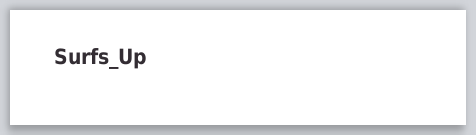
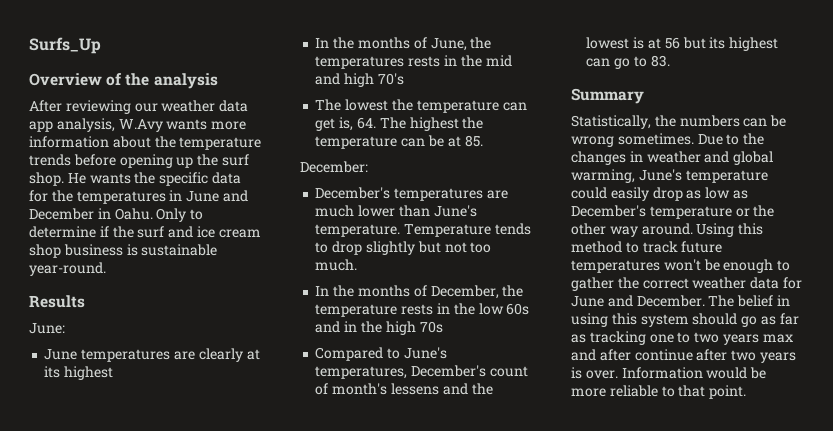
(147, 58) none -> [29,73,218,89] [29,100,249,114] [29,118,247,132] [29,136,262,150] [29,154,249,168] [29,172,241,186] [29,190,248,204] [29,208,204,222] [29,226,261,238] [29,244,218,258] [29,262,106,276] [29,295,85,308] [29,323,65,334] [44,348,260,362] [44,366,114,380] [315,37,492,51] [315,55,512,69] [315,73,404,87] [315,99,527,113] [315,117,484,131] [315,135,483,149] [300,161,368,173] [315,187,508,201] [315,205,477,217] [315,223,531,237] [315,241,492,255] [315,259,358,271] [315,285,524,299] [315,303,530,317] [315,321,443,335] [315,347,447,361] [315,365,528,379] [315,383,493,395] [586,37,779,51] [586,55,670,69] [571,88,644,104] [571,115,787,129] [571,133,765,147] [571,151,774,165] [571,169,768,183] [571,187,748,201] [571,205,775,219] [571,223,764,237] [571,241,723,253] [571,259,791,273] [571,277,802,291] [571,295,790,307] [571,313,799,327] [571,331,793,345] [571,349,796,363] [571,367,767,379] [571,385,747,399] // Overview of the analysis // After reviewing our weather data app analysis, W.Avy wants more information about the temperature trends before opening up the surf shop. He wants the specific data for the temperatures in June and December in Oahu. Only to determine if the surf and ice cream shop business is sustainable year-round. // Results // June: // June temperatures are clearly at its highest // In the months of June, the temperatures rests in the mid and high 70's // The lowest the temperature can get is, 64. The highest the temperature can be at 85. // December: // December's temperatures are much lower than June's temperature. Temperature tends to drop slightly but not too much. // In the months of December, the temperature rests in the low 60s and in the high 70s // Compared to June's temperatures, December's count of month's lessens and the lowest is at 56 but its highest can go to 83. // Summary // Statistically, the numbers can be wrong sometimes. Due to the changes in weather and global warming, June's temperature could easily drop as low as December's temperature or the other way around. Using this method to track future temperatures won't be enough to gather the correct weather data for June and December. The belief in using this system should go as far as tracking one to two years max and after continue after two years is over. Information would be more reliable to that point.

